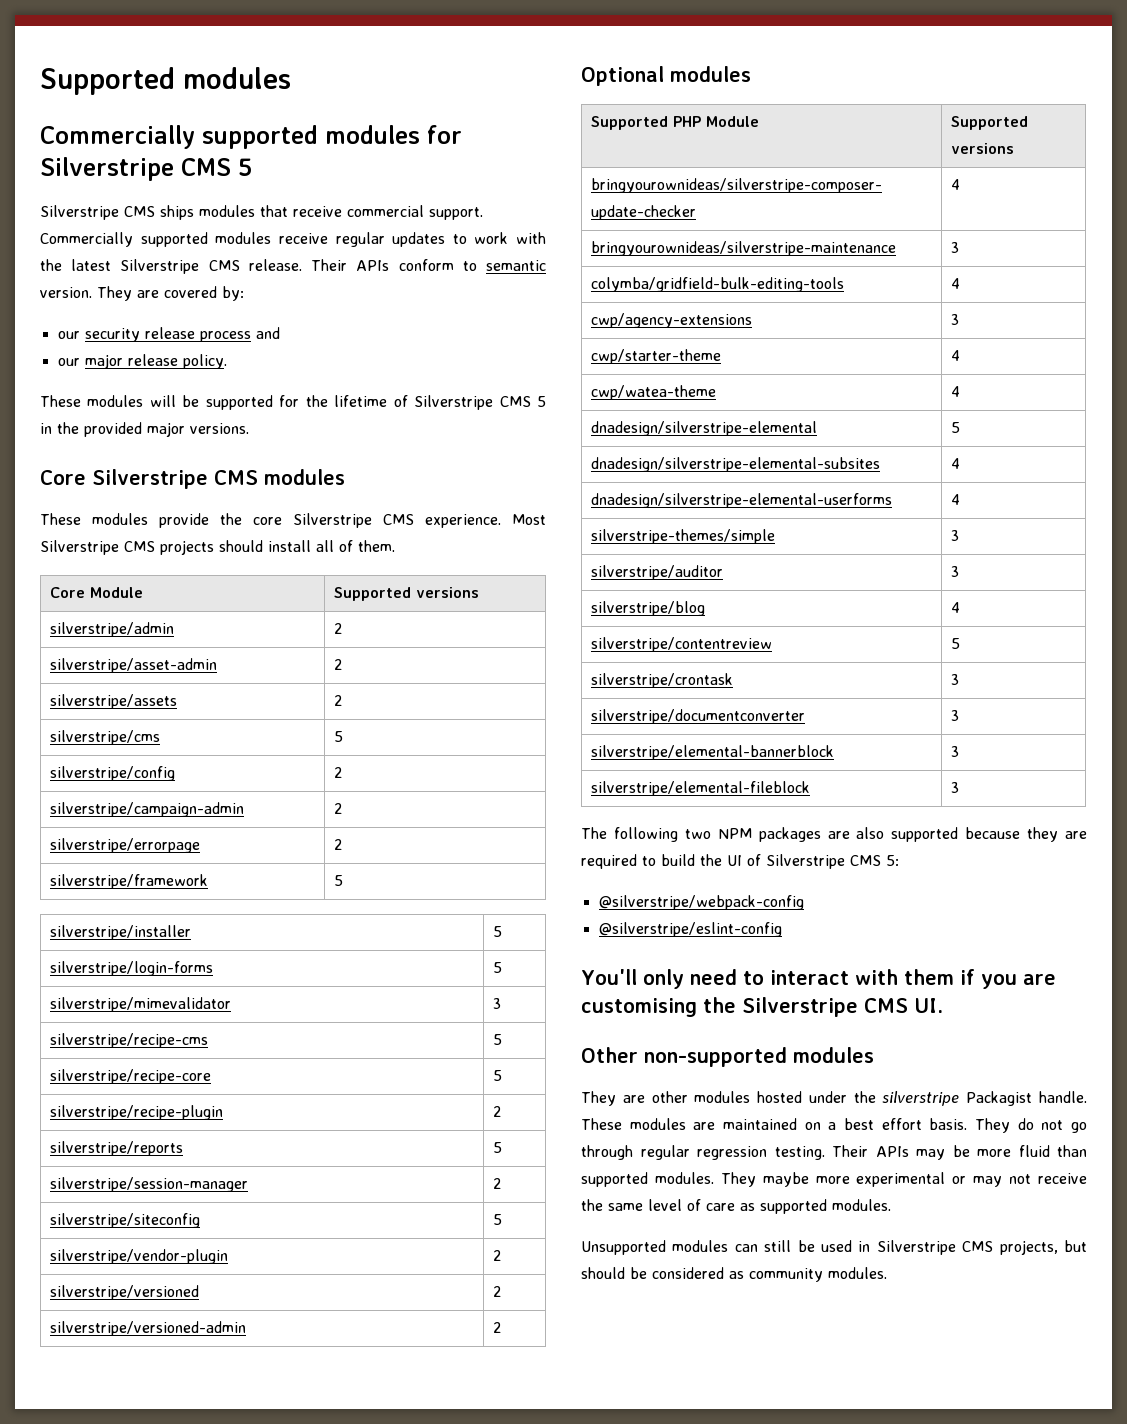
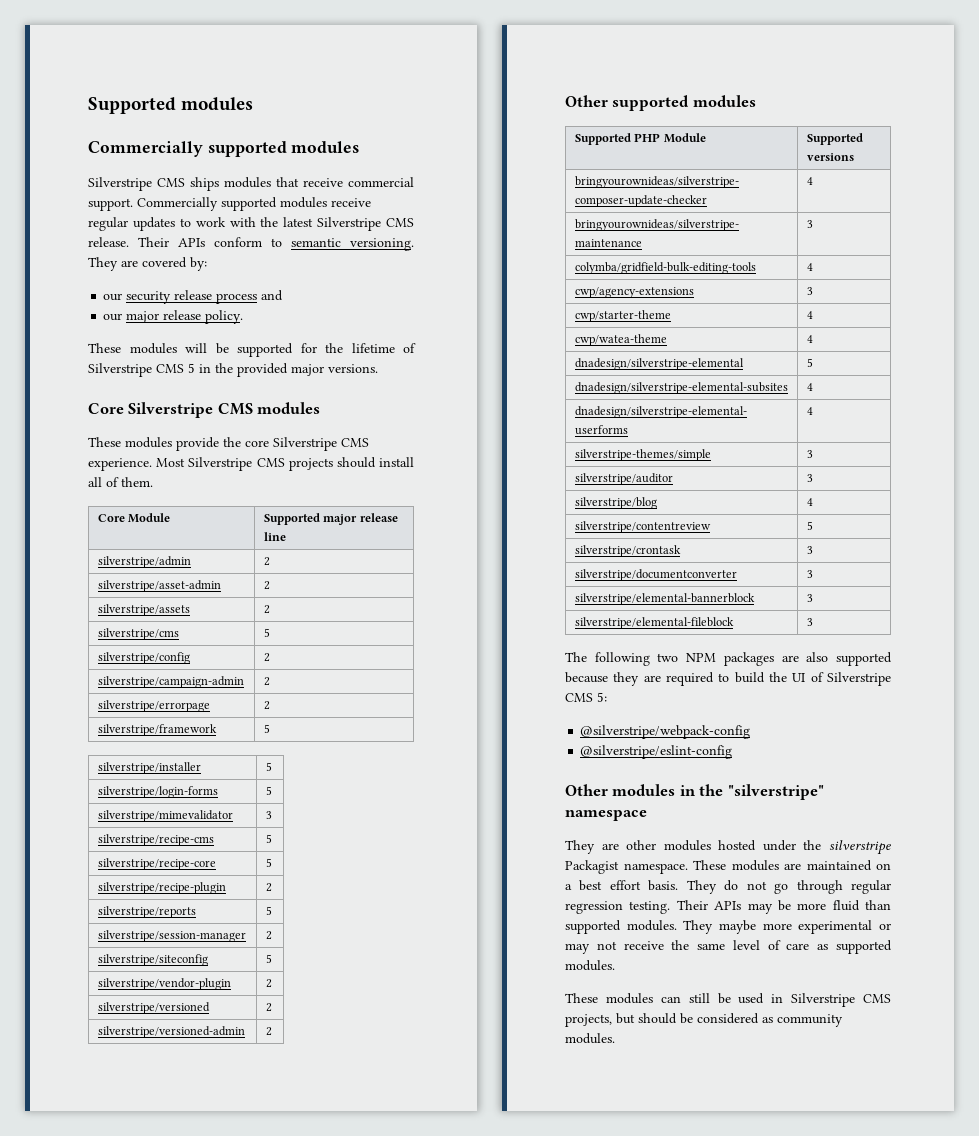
[427,125,462,144] [40,157,252,181] for Silverstripe CMS 5 -> (360, 147) none
[40,287,92,298] version. -> [350,238,414,251] versioning.
[416,587,480,598] versions -> [323,513,398,525] [263,532,286,541] major release line
[581,66,664,86] Optional -> [565,95,690,111] Other supported
[581,969,1056,989] [581,997,943,1017] [581,1047,874,1067] You'll only need to interact with them if you are customising the Silverstripe CMS UI. // Other non-supported modules -> [565,784,824,800] [565,810,647,821] Other modules in the "silverstripe" namespace
[1039,1091,1087,1103] handle. -> [623,863,688,874] namespace.
[581,1240,666,1255] Unsupported -> [565,993,598,1003] These

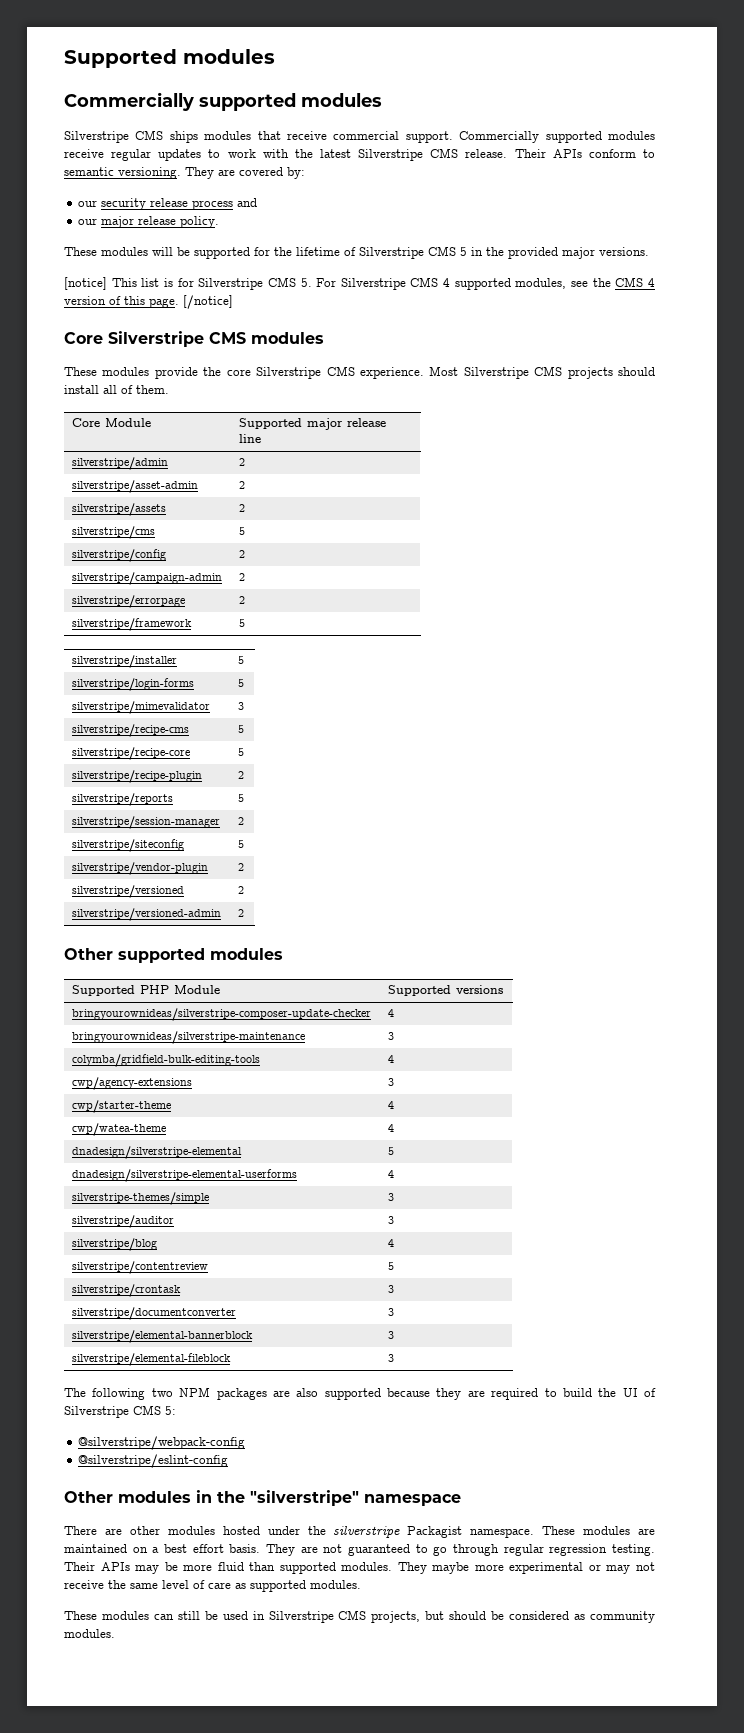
(378, 368) none -> [64,277,655,290] [64,295,233,309] // [notice] This list is for Silverstripe CMS 5. For Silverstripe CMS 4 supported modules, see the CMS 4 version of this page. [/notice]
[574,382,788,394] [806,383,813,391] // dnadesign/silverstripe-elemental-subsites | 4 -> (395, 1151) none
[565,840,595,854] They -> [64,1526,97,1535] There
[724,880,767,891] do not -> [300,1544,428,1556] are not guaranteed to

